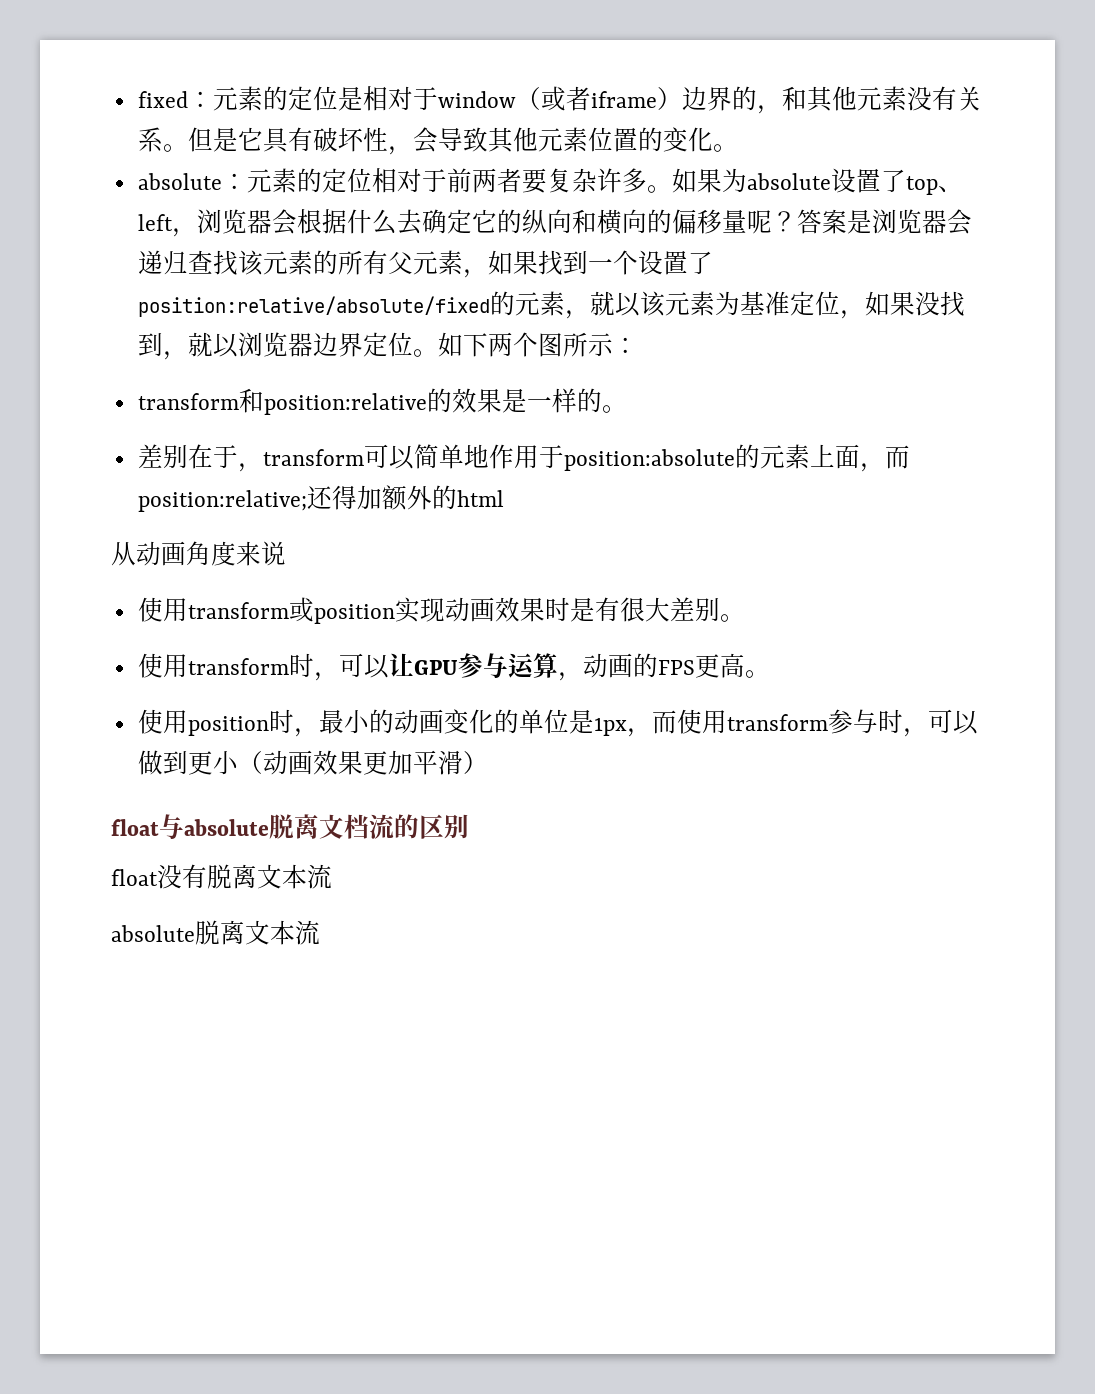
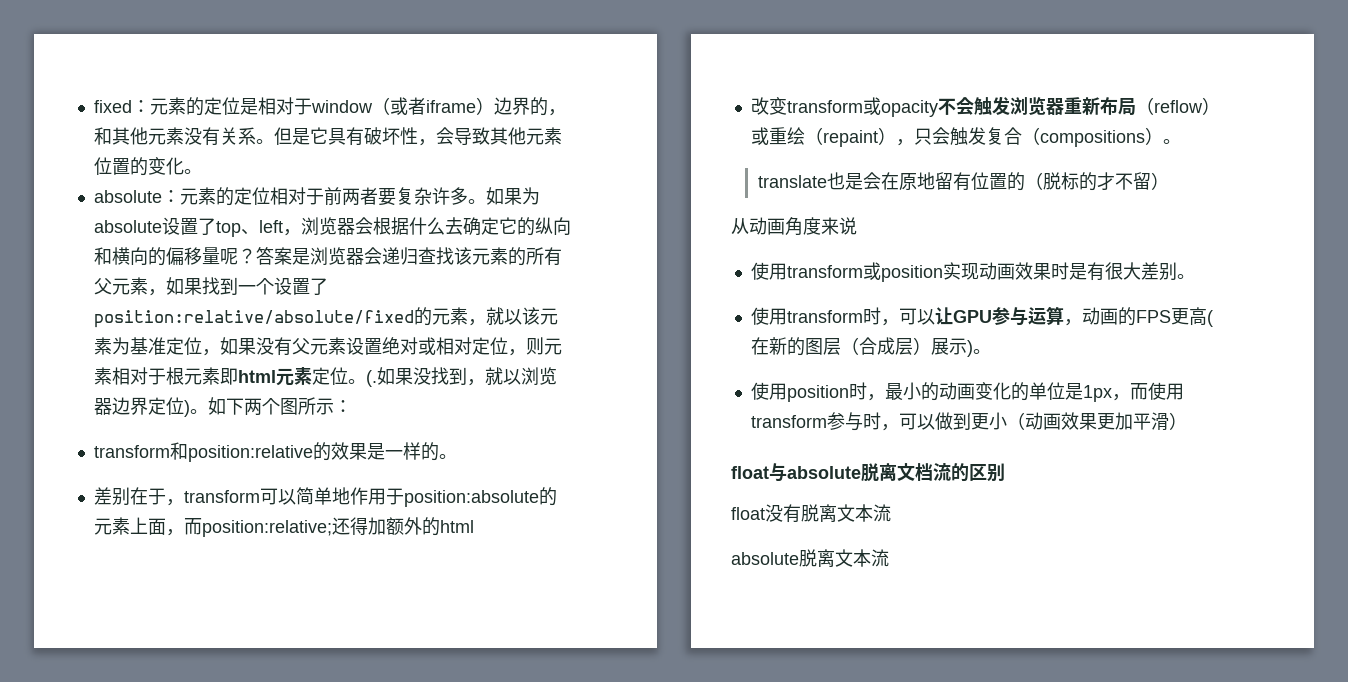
(940, 303) none -> [273,337,562,356] [93,367,431,387] 有父元素设置绝对或相对定位，则元素相对于根元素即html元素定位。(.如果没
(413, 344) none -> [183,400,190,417] )
(504, 498) none -> [750,96,1220,117] [750,127,1181,147] [757,172,1169,191] // 改变transform或opacity不会触发浏览器重新布局（reflow）或重绘（repaint），只会触发复合（compositions）。 // translate也是会在原地留有位置的（脱标的才不留）
(745, 665) none -> [1206,310,1213,327] [750,337,973,357] (在新的图层（合成层）展示)

